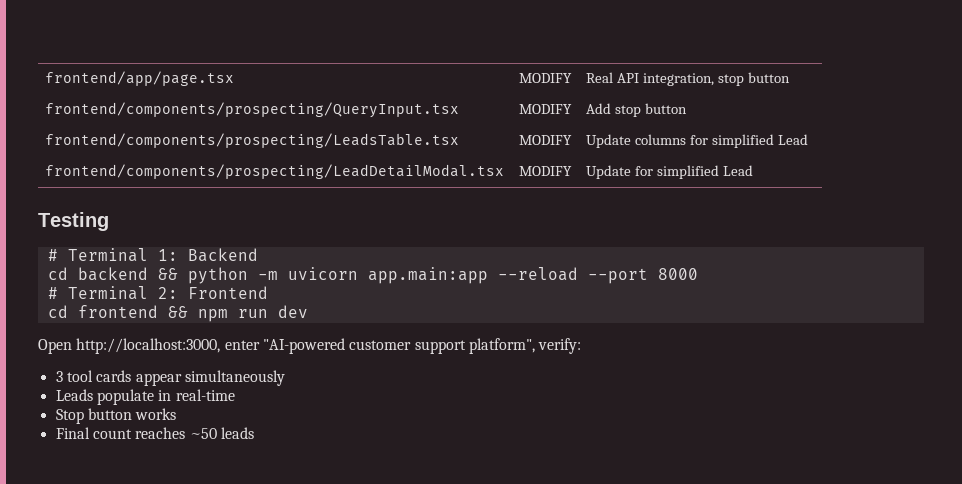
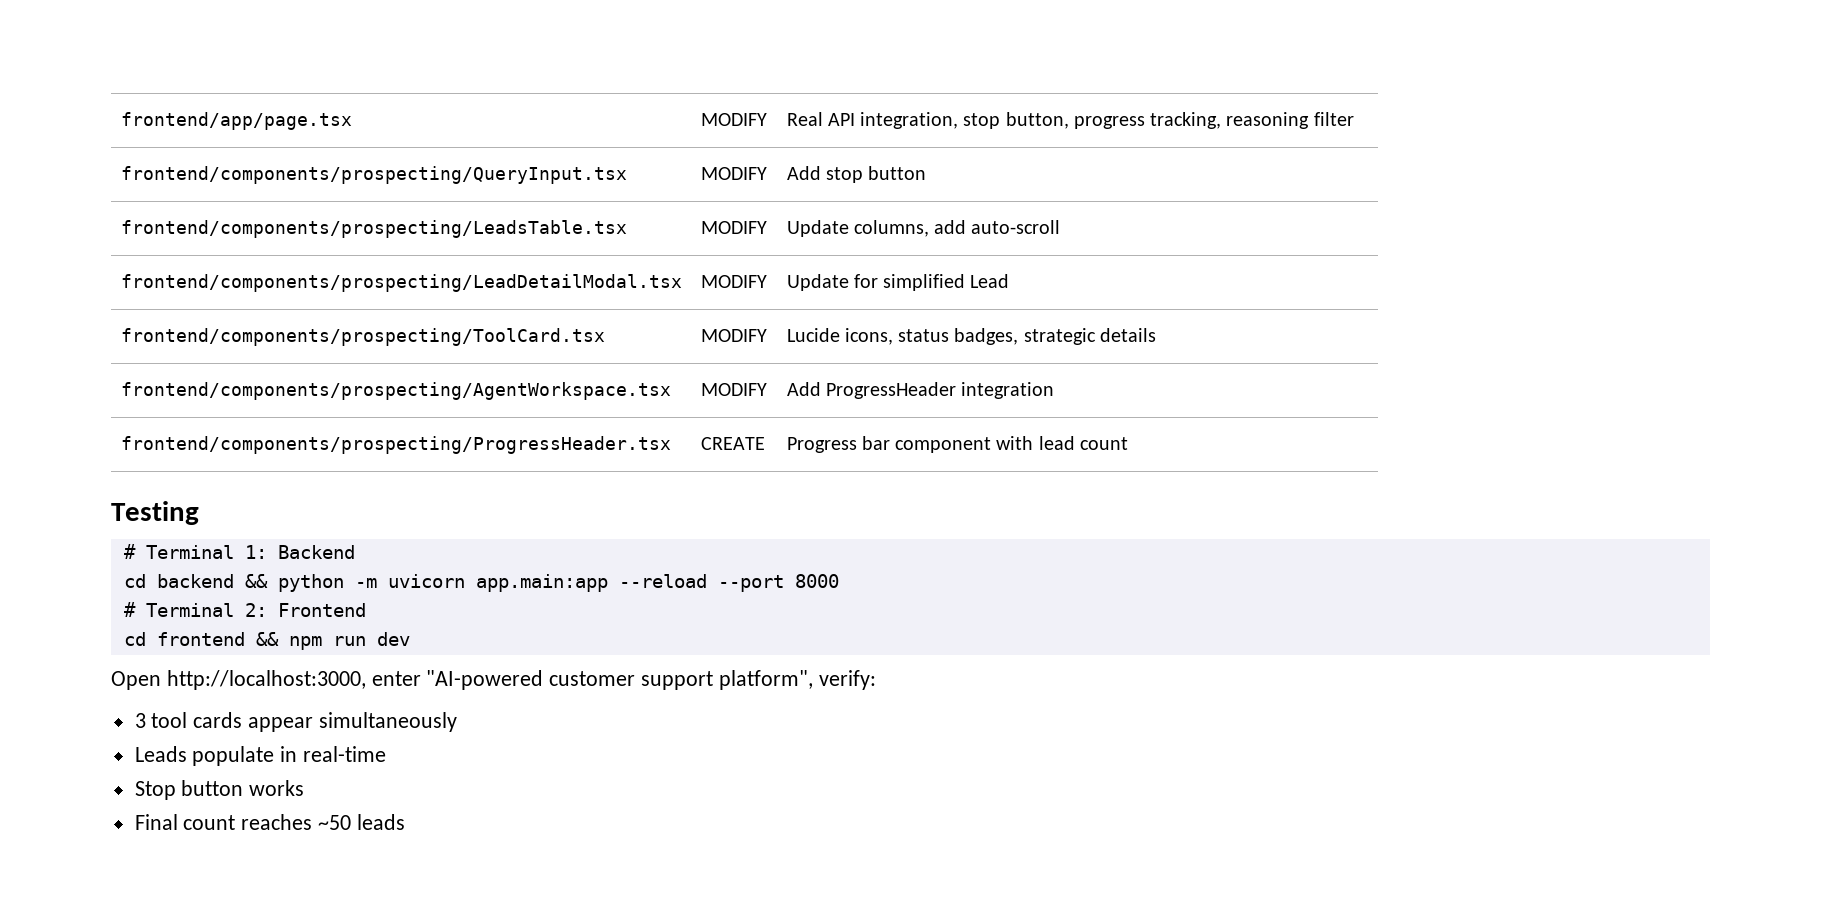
[747,72,790,83] button -> [1005,112,1354,129] button, progress tracking, reasoning filter
[635,134,808,148] columns for simplified Lead -> [853,220,1061,237] columns, add auto-scroll
(753, 170) none -> [120,328,605,346] [700,329,767,342] [786,328,1156,345] [120,382,671,400] [700,383,767,396] [786,382,1055,399] [120,436,671,454] [700,437,765,450] [786,436,1128,453] // frontend/components/prospecting/ToolCard.tsx | MODIFY | Lucide icons, status badges, strategic details // frontend/components/prospecting/AgentWorkspace.tsx | MODIFY | Add ProgressHeader integration // frontend/components/prospecting/ProgressHeader.tsx | CREATE | Progress bar component with lead count

